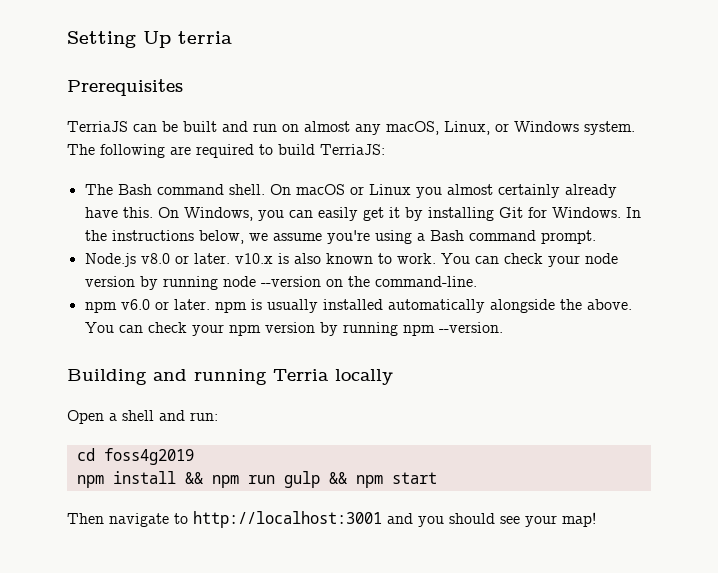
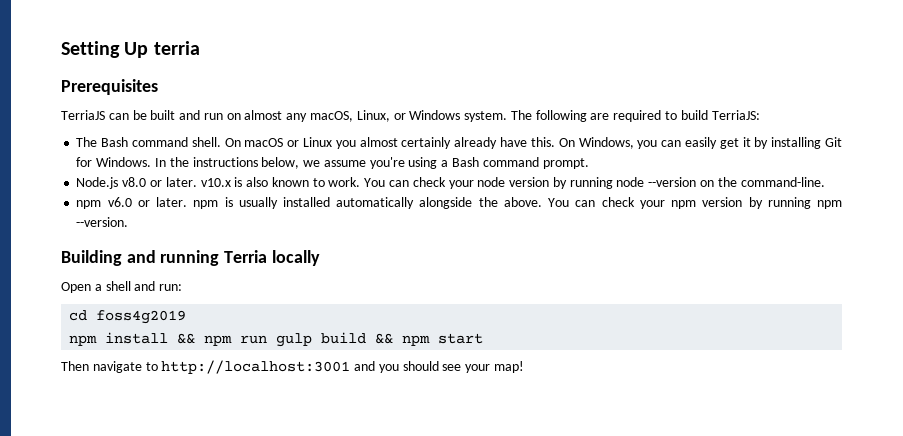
(320, 479) none -> [321,332,367,344] build

